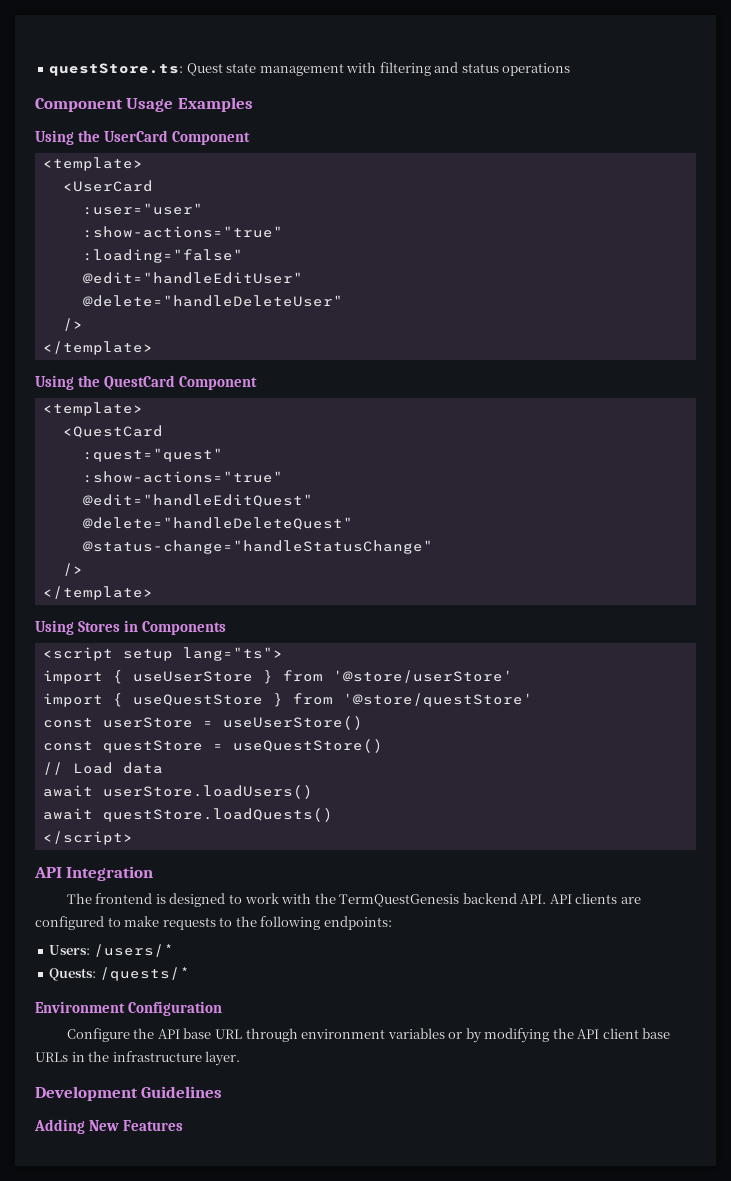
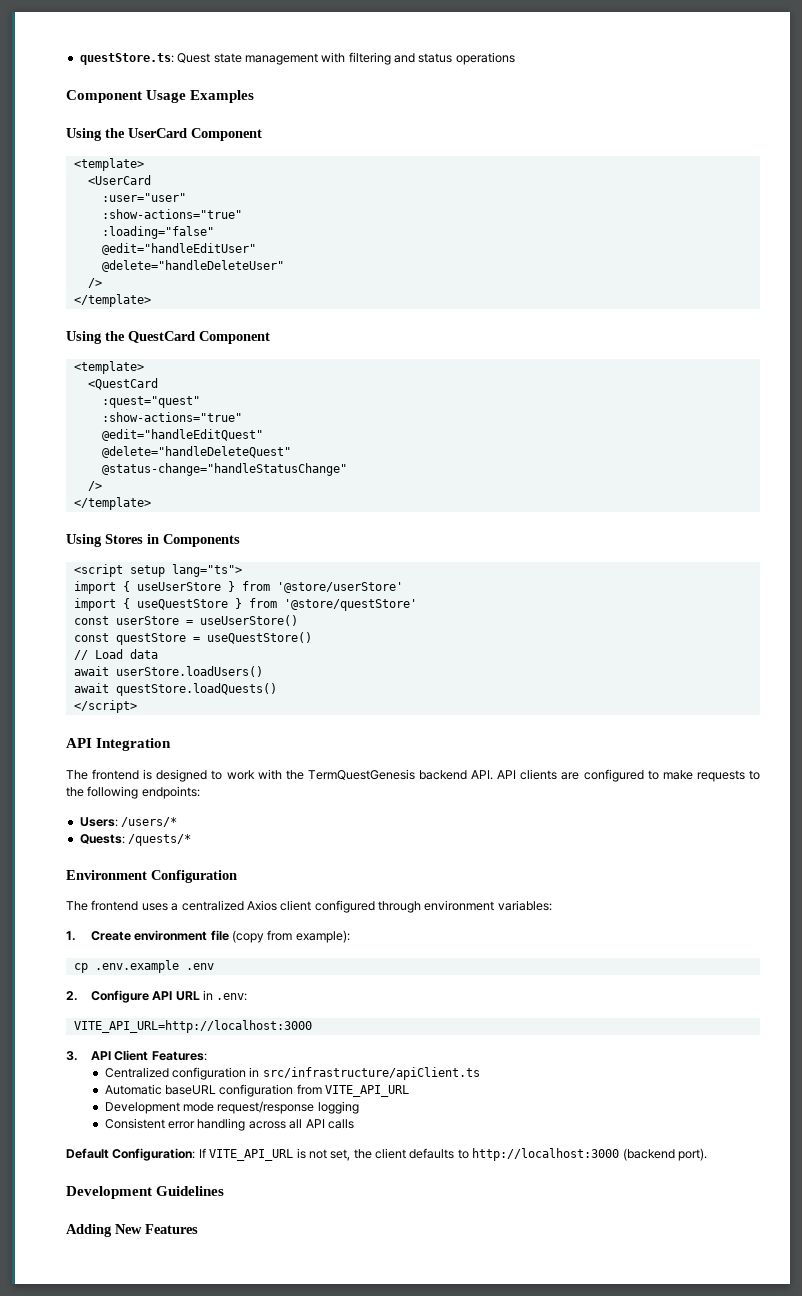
[66,1028,671,1043] [35,1051,241,1066] Configure the API base URL through environment variables or by modifying the API client base URLs in the infrastructure layer. -> [66,900,552,913] [66,930,350,943] [73,960,214,973] [66,990,248,1003] [73,1020,312,1033] [66,1050,207,1061] [104,1067,480,1080] [104,1084,410,1097] [104,1101,359,1114] [104,1118,354,1131] [66,1148,707,1161] The frontend uses a centralized Axios client configured through environment variables: // 1. Create environment file (copy from example): // cp .env.example .env // 2. Configure API URL in .env: // VITE_API_URL=http://localhost:3000 // 3. API Client Features: // Centralized configuration in src/infrastructure/apiClient.ts // Automatic baseURL configuration from VITE_API_URL // Development mode request/response logging // Consistent error handling across all API calls // Default Configuration: If VITE_API_URL is not set, the client defaults to http://localhost:3000 (backend port).

